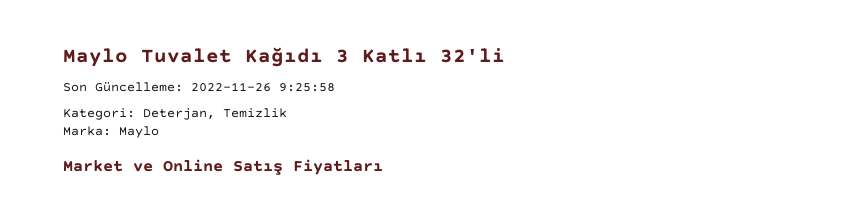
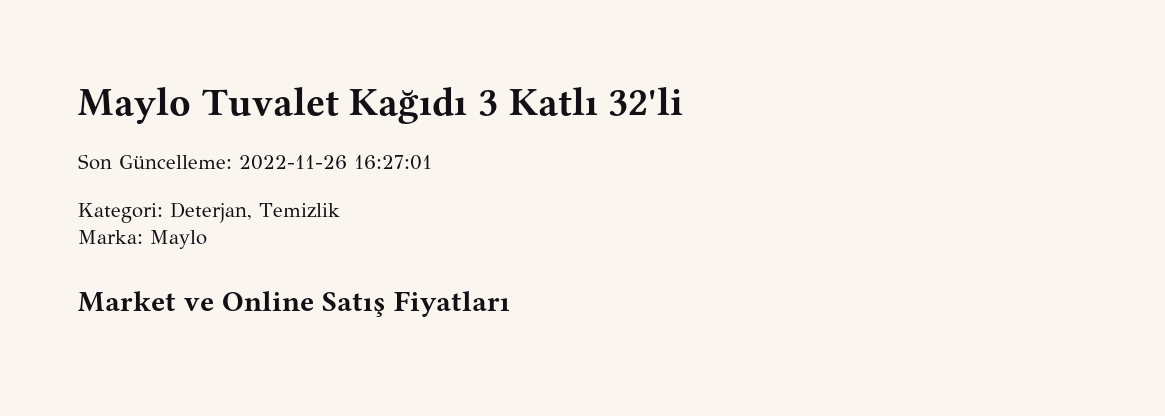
[279,83,335,92] 9:25:58 -> [354,155,432,170] 16:27:01

